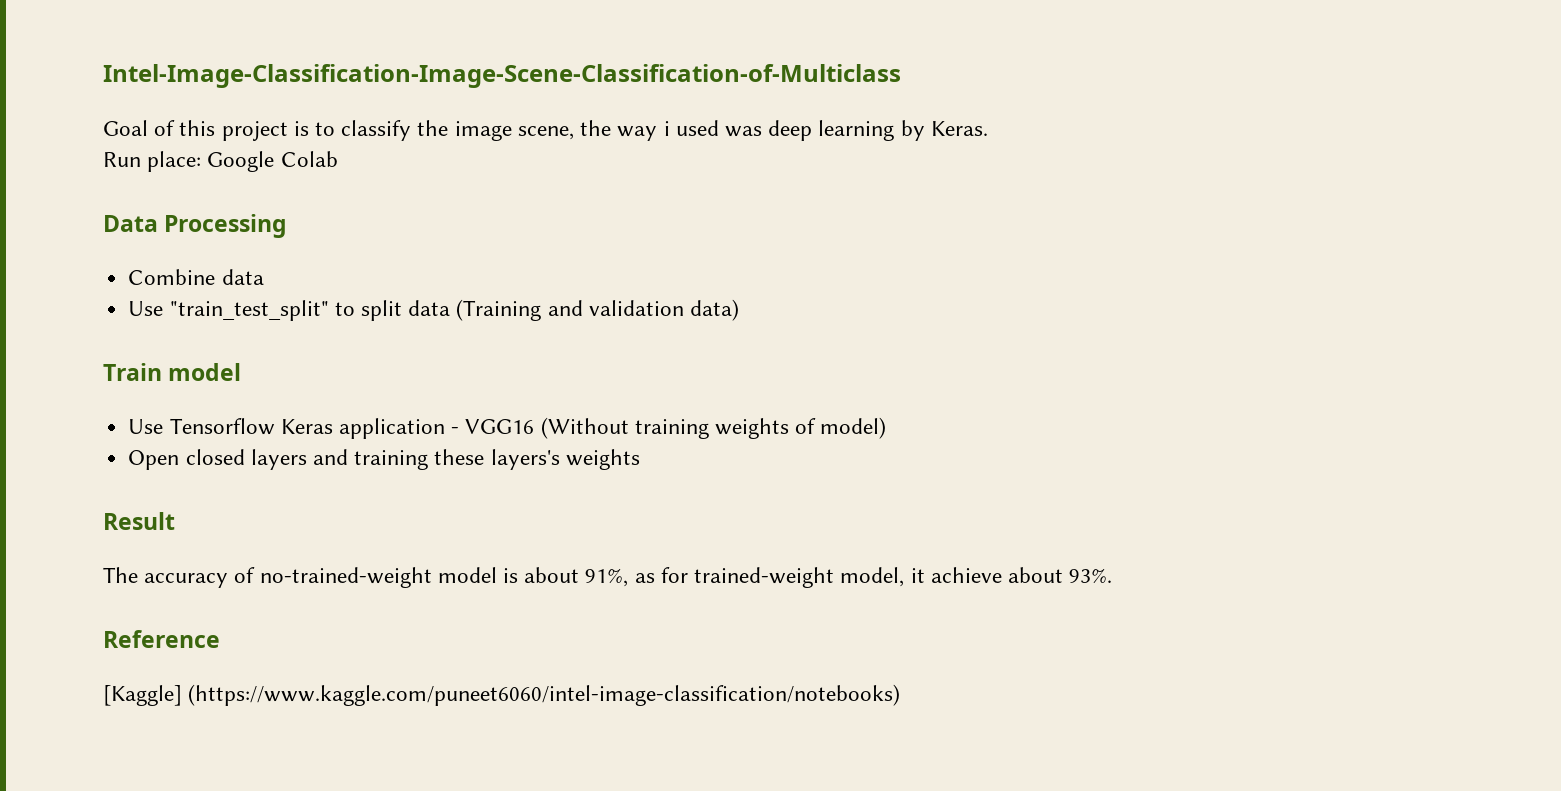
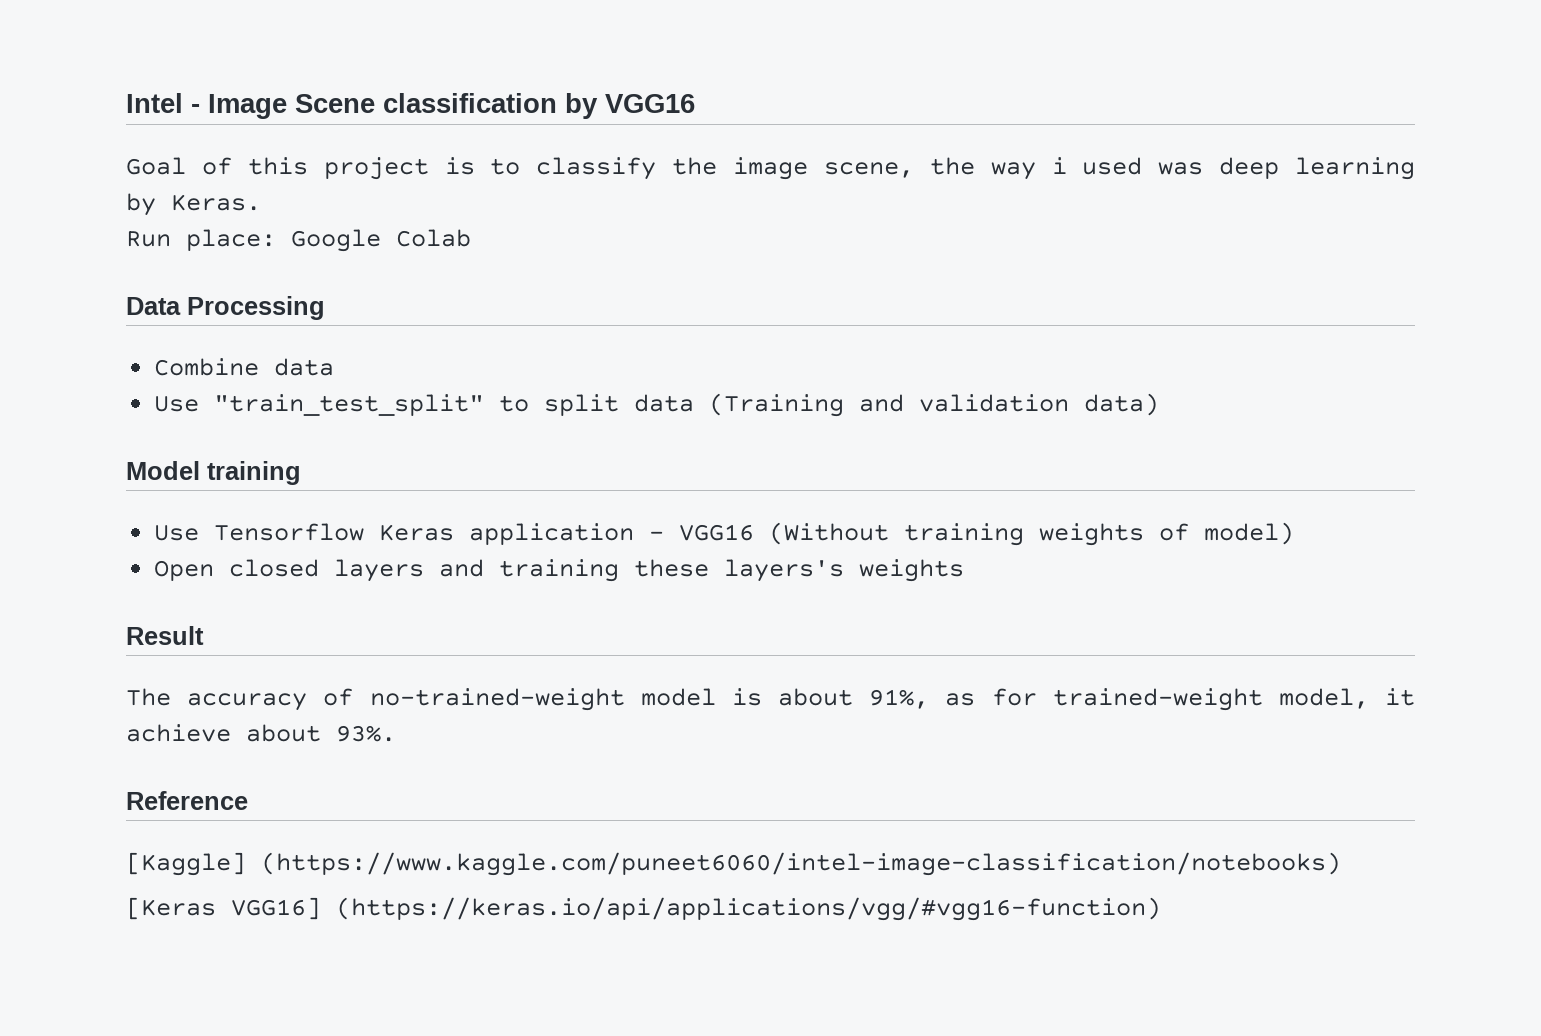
[103,64,901,88] Intel-Image-Classification-Image-Scene-Classification-of-Multiclass -> [126,93,695,119] Intel - Image Scene classification by VGG16
[103,363,242,381] Train model -> [126,461,301,485] Model training
(901, 695) none -> [126,897,1161,921] // [Keras VGG16] (https://keras.io/api/applications/vgg/#vgg16-function)

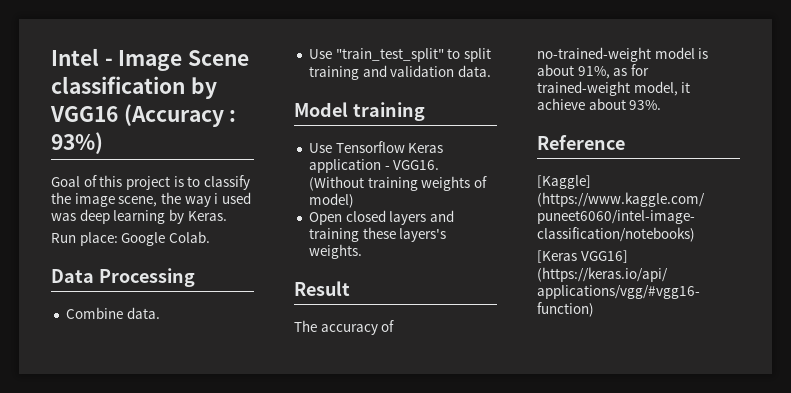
(695, 103) none -> [123,104,237,127] [51,132,103,154] (Accuracy : 93%)
[396,229,471,247] Colab -> [168,231,210,243] Colab.
[274,358,335,376] data -> [126,307,160,319] data.
[634,393,845,417] data (Training -> [308,66,359,80] training
[1084,393,1160,416] data) -> [457,65,491,77] data.
[679,524,755,541] VGG16 -> [393,160,440,170] VGG16.
[859,559,965,582] weights -> [308,244,362,259] weights.

